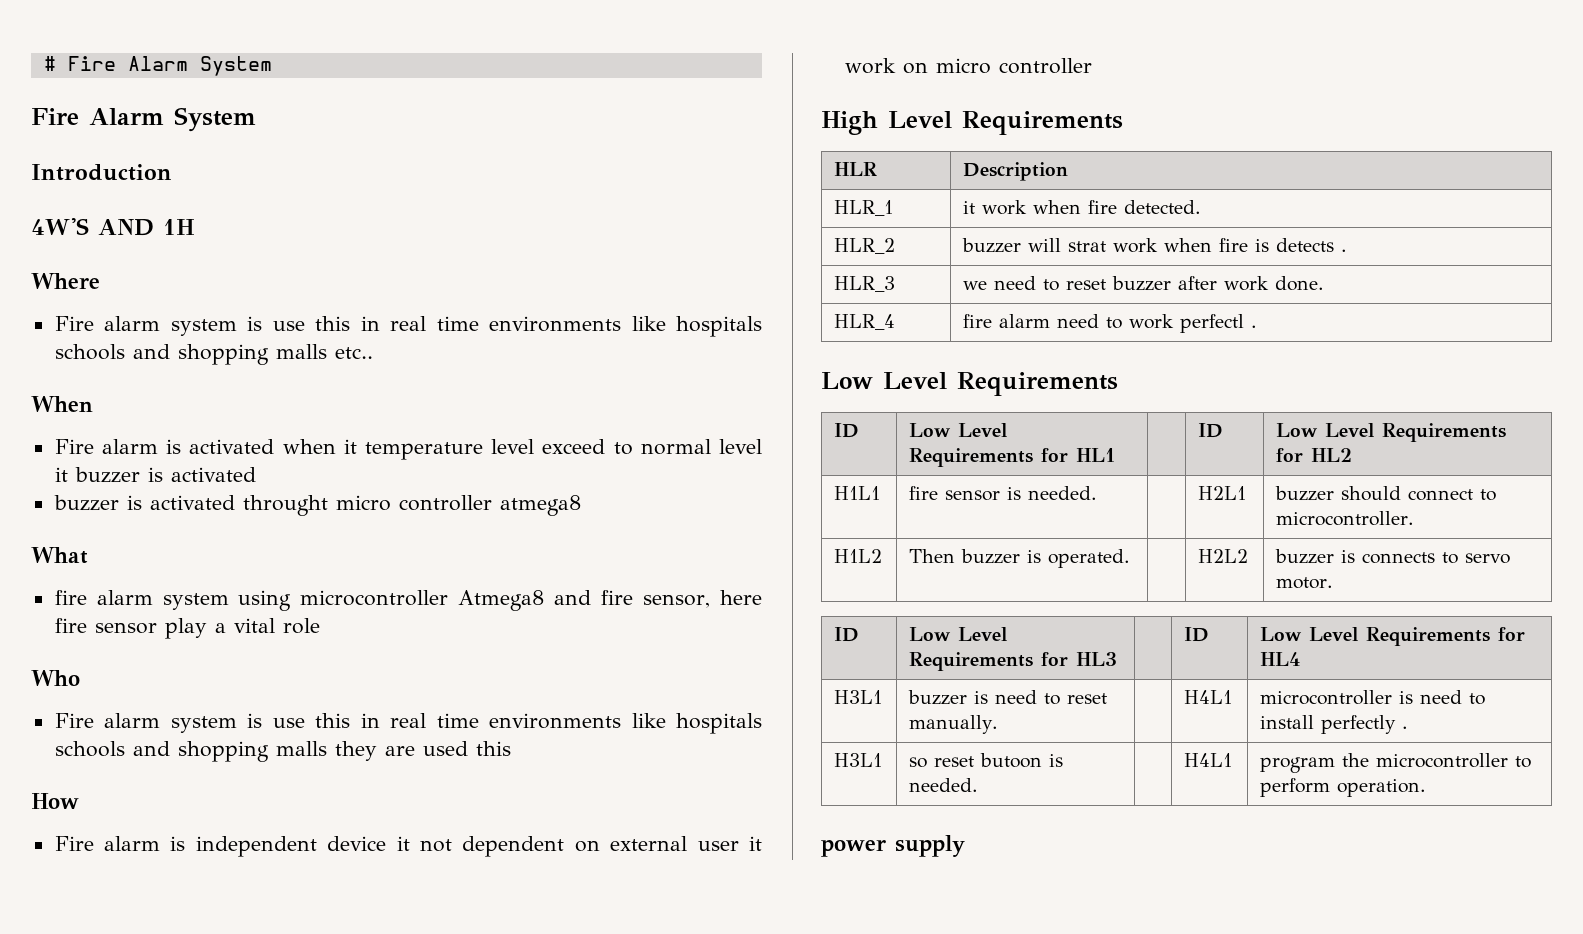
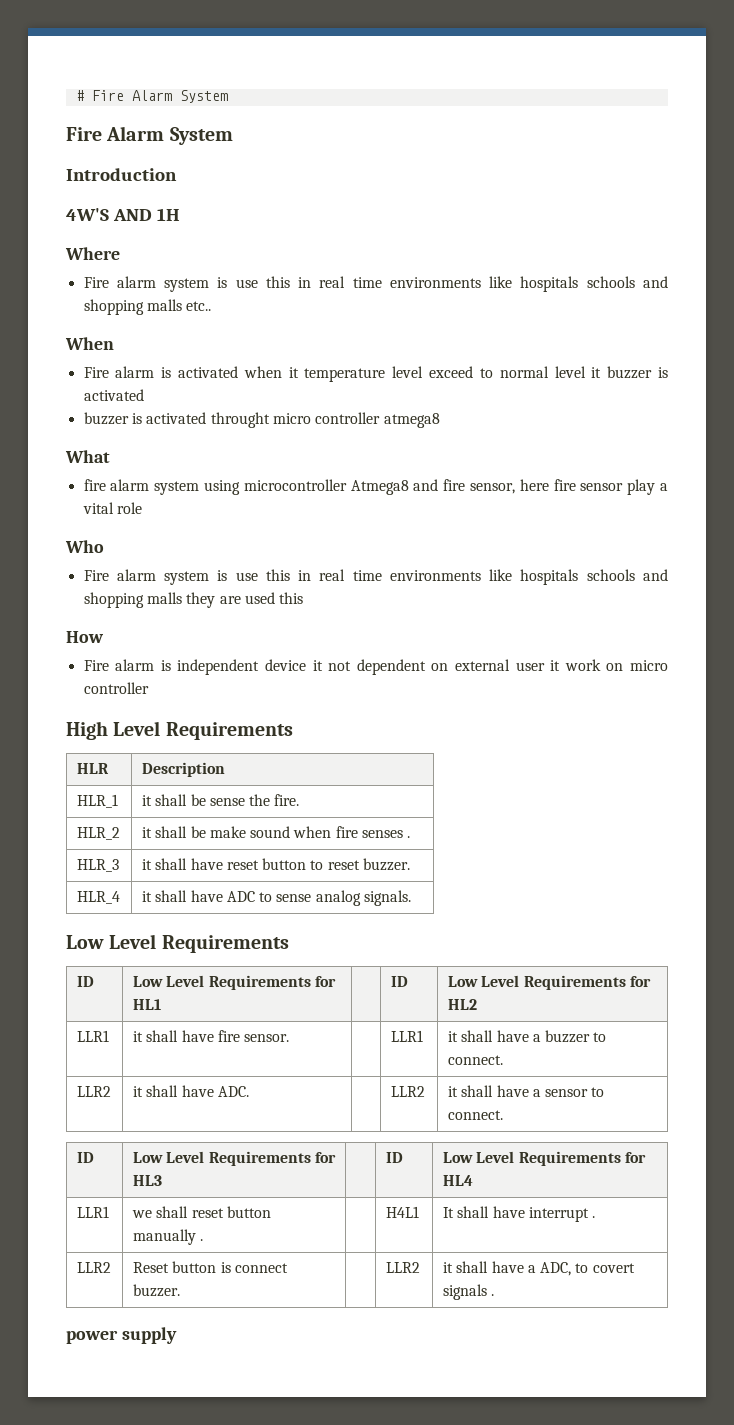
[982,200,1202,215] [834,238,896,254] [962,238,1348,253] [834,276,896,292] [963,276,1325,291] [834,314,896,330] [963,314,1258,333] work when fire detected. // HLR_2 | buzzer will strat work when fire is detects . // HLR_3 | we need to reset buzzer after work done. // HLR_4 | fire alarm need to work perfectl . -> [155,794,300,806] [76,827,120,840] [141,826,411,838] [76,859,119,872] [141,858,411,871] [76,891,120,904] [141,890,412,906] shall be sense the fire. // HLR_2 | it shall be make sound when fire senses . // HLR_3 | it shall have reset button to reset buzzer. // HLR_4 | it shall have ADC to sense analog signals.
[834,486,881,500] [909,486,1098,501] [1198,486,1247,500] [1275,486,1497,501] [1276,511,1415,526] [834,549,883,563] [909,549,1131,568] [1198,549,1249,563] [1275,549,1511,564] [1276,577,1334,589] H1L1 | fire sensor is needed. | | H2L1 | buzzer should connect to microcontroller. // H1L2 | Then buzzer is operated. | | H2L2 | buzzer is connects to servo motor. -> [76,1030,109,1042] [132,1030,290,1042] [390,1030,423,1042] [447,1030,607,1043] [447,1055,503,1065] [76,1086,111,1097] [132,1085,249,1097] [390,1086,425,1097] [447,1085,605,1097] [447,1110,503,1120] LLR1 | it shall have fire sensor. | | LLR1 | it shall have a buzzer to connect. // LLR2 | it shall have ADC. | | LLR2 | it shall have a sensor to connect.
[834,690,883,704] [908,690,1108,705] [909,715,999,734] [1184,690,1233,704] [1260,690,1486,705] [1260,715,1409,734] [834,753,883,767] [909,753,1064,768] [909,778,979,792] [1184,753,1233,767] [1260,753,1532,773] [1260,778,1427,797] H3L1 | buzzer is need to reset manually. | | H4L1 | microcontroller is need to install perfectly . // H3L1 | so reset butoon is needed. | | H4L1 | program the microcontroller to perform operation. -> [76,1206,109,1218] [131,1206,271,1218] [132,1229,204,1245] [385,1206,419,1218] [442,1206,596,1222] [76,1262,111,1273] [132,1261,288,1273] [132,1284,180,1297] [385,1262,420,1273] [442,1261,635,1276] [442,1284,495,1300] LLR1 | we shall reset button manually . | | H4L1 | It shall have interrupt . // LLR2 | Reset button is connect buzzer. | | LLR2 | it shall have a ADC, to covert signals .

